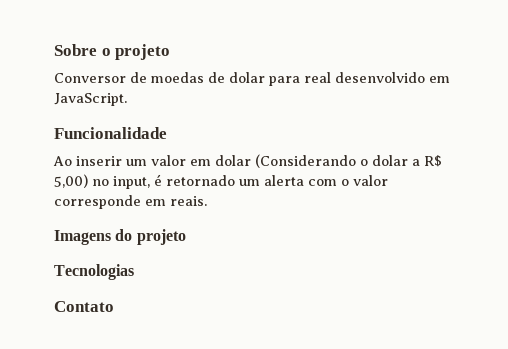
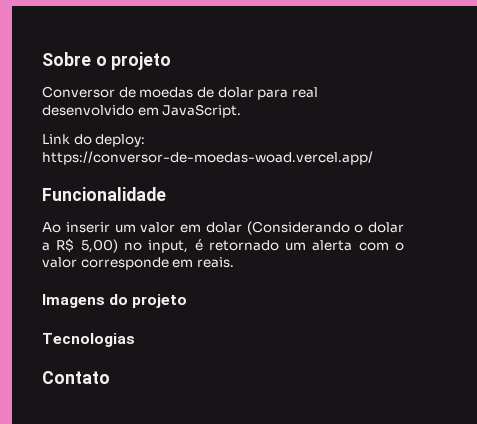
(127, 99) none -> [42,134,146,147] [42,151,373,165] // Link do deploy: https://conversor-de-moedas-woad.vercel.app/

